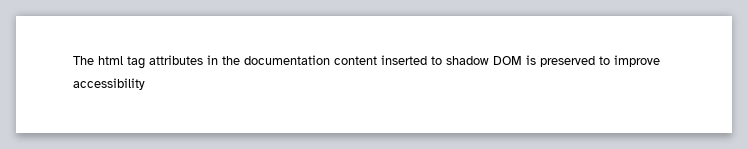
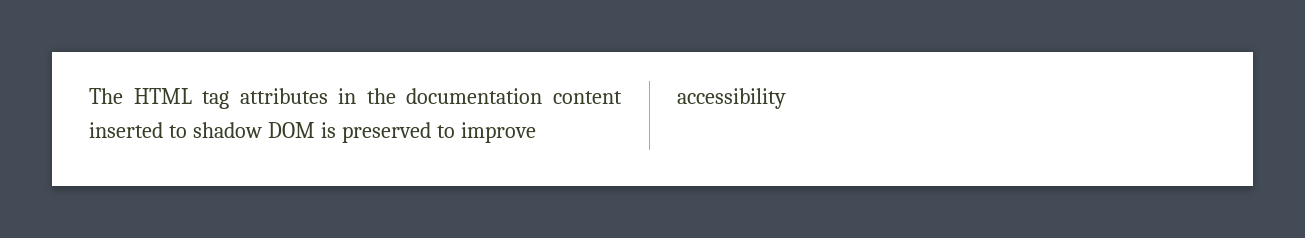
[98,56,123,65] html -> [133,88,192,104] HTML

